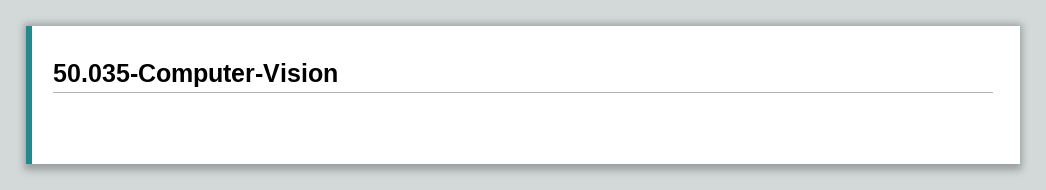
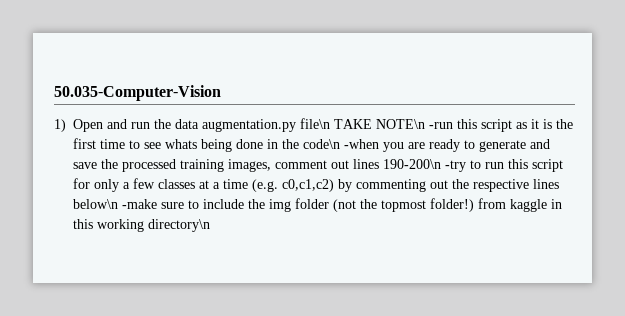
(338, 75) none -> [54,118,573,132] [73,138,550,152] [73,159,563,172] [73,178,559,192] [73,198,562,212] [73,219,210,232] // 1) Open and run the data augmentation.py file\n TAKE NOTE\n -run this script as it is the first time to see whats being done in the code\n -when you are ready to generate and save the processed training images, comment out lines 190-200\n -try to run this script for only a few classes at a time (e.g. c0,c1,c2) by commenting out the respective lines below\n -make sure to include the img folder (not the topmost folder!) from kaggle in this working directory\n

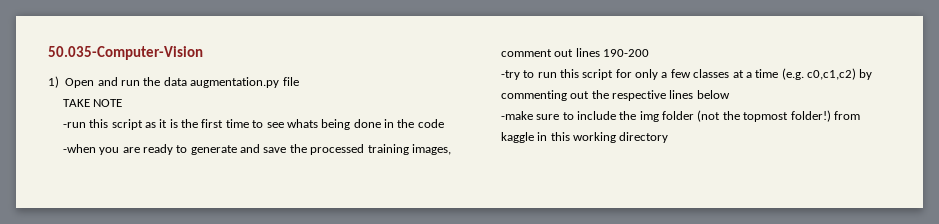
[300,118,425,129] file\n TAKE NOTE\n -> [282,77,299,86] [62,99,123,107] file // TAKE NOTE //
[303,139,340,149] code\n -> [417,119,444,128] code //
[383,159,441,169] 190-200\n -> [602,49,649,57] 190-200 //
[73,199,118,209] below\n -> [696,90,730,99] below //
[148,219,210,232] directory\n -> [619,132,669,143] directory

